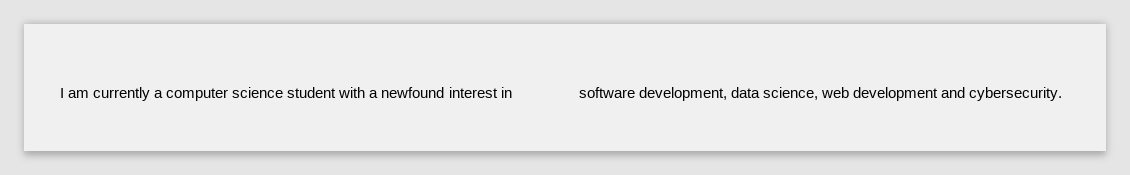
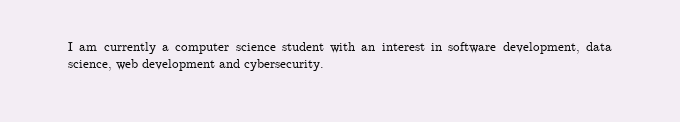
[369,87,445,98] a newfound -> [361,45,376,51] an

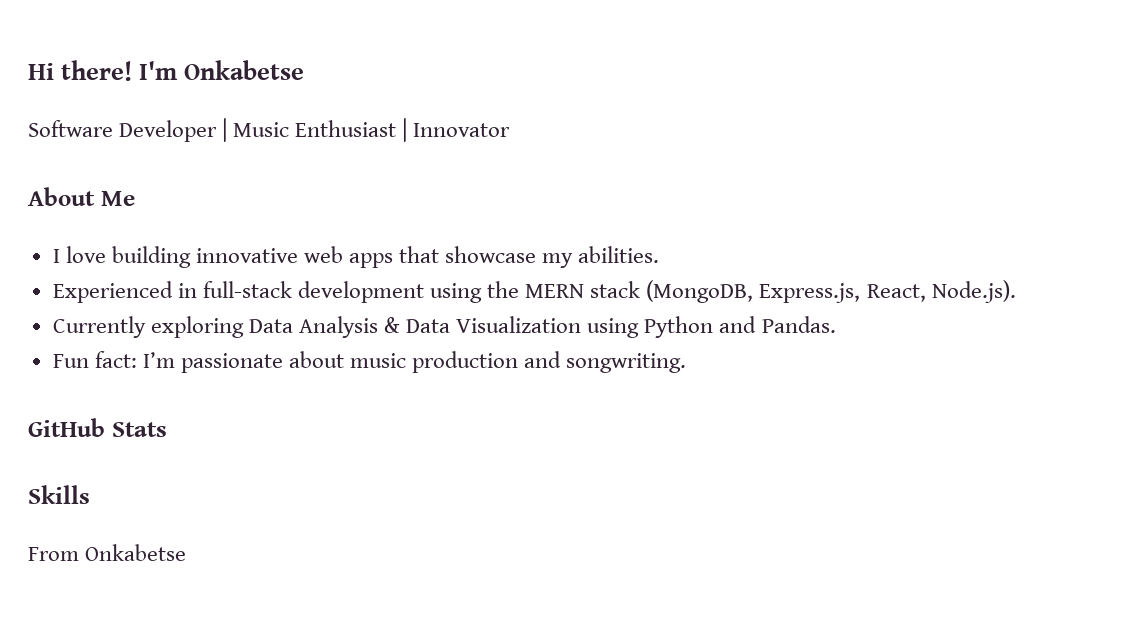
[68,42,613,54] [68,59,324,71] I am currently a computer science student with an interest in software development, data science, web development and cybersecurity. -> [28,60,305,81] [28,118,511,142] [28,187,135,206] [52,246,660,268] [52,280,1016,303] [52,316,836,338] [52,351,687,373] [28,418,167,437] [28,485,90,504] [28,544,187,561] Hi there! I'm Onkabetse // Software Developer | Music Enthusiast | Innovator // About Me // I love building innovative web apps that showcase my abilities. // Experienced in full-stack development using the MERN stack (MongoDB, Express.js, React, Node.js). // Currently exploring Data Analysis & Data Visualization using Python and Pandas. // Fun fact: I’m passionate about music production and songwriting. // GitHub Stats // Skills // From Onkabetse

